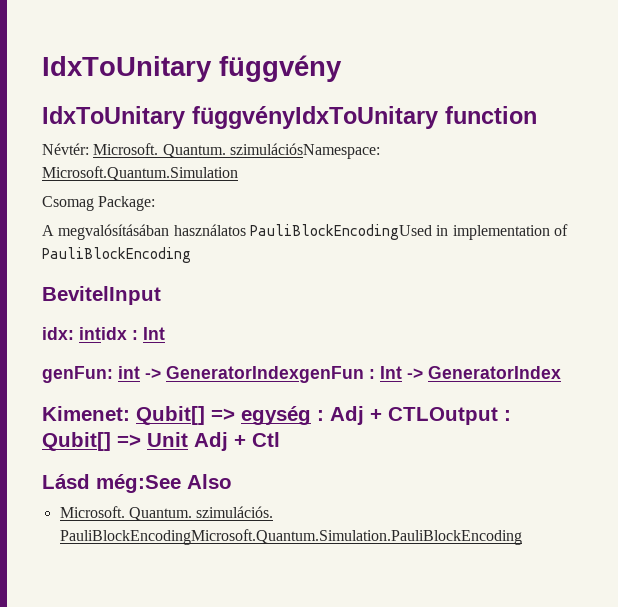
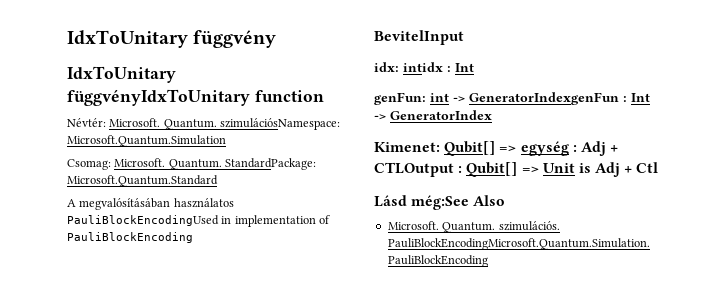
[42,196,156,211] Csomag Package: -> [67,158,317,170] [67,175,218,187] Csomag: Microsoft. Quantum. StandardPackage: Microsoft.Quantum.Standard
(188, 439) none -> [578,163,591,173] is

